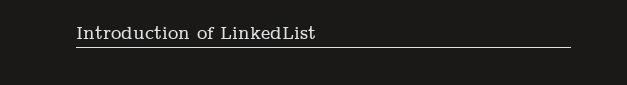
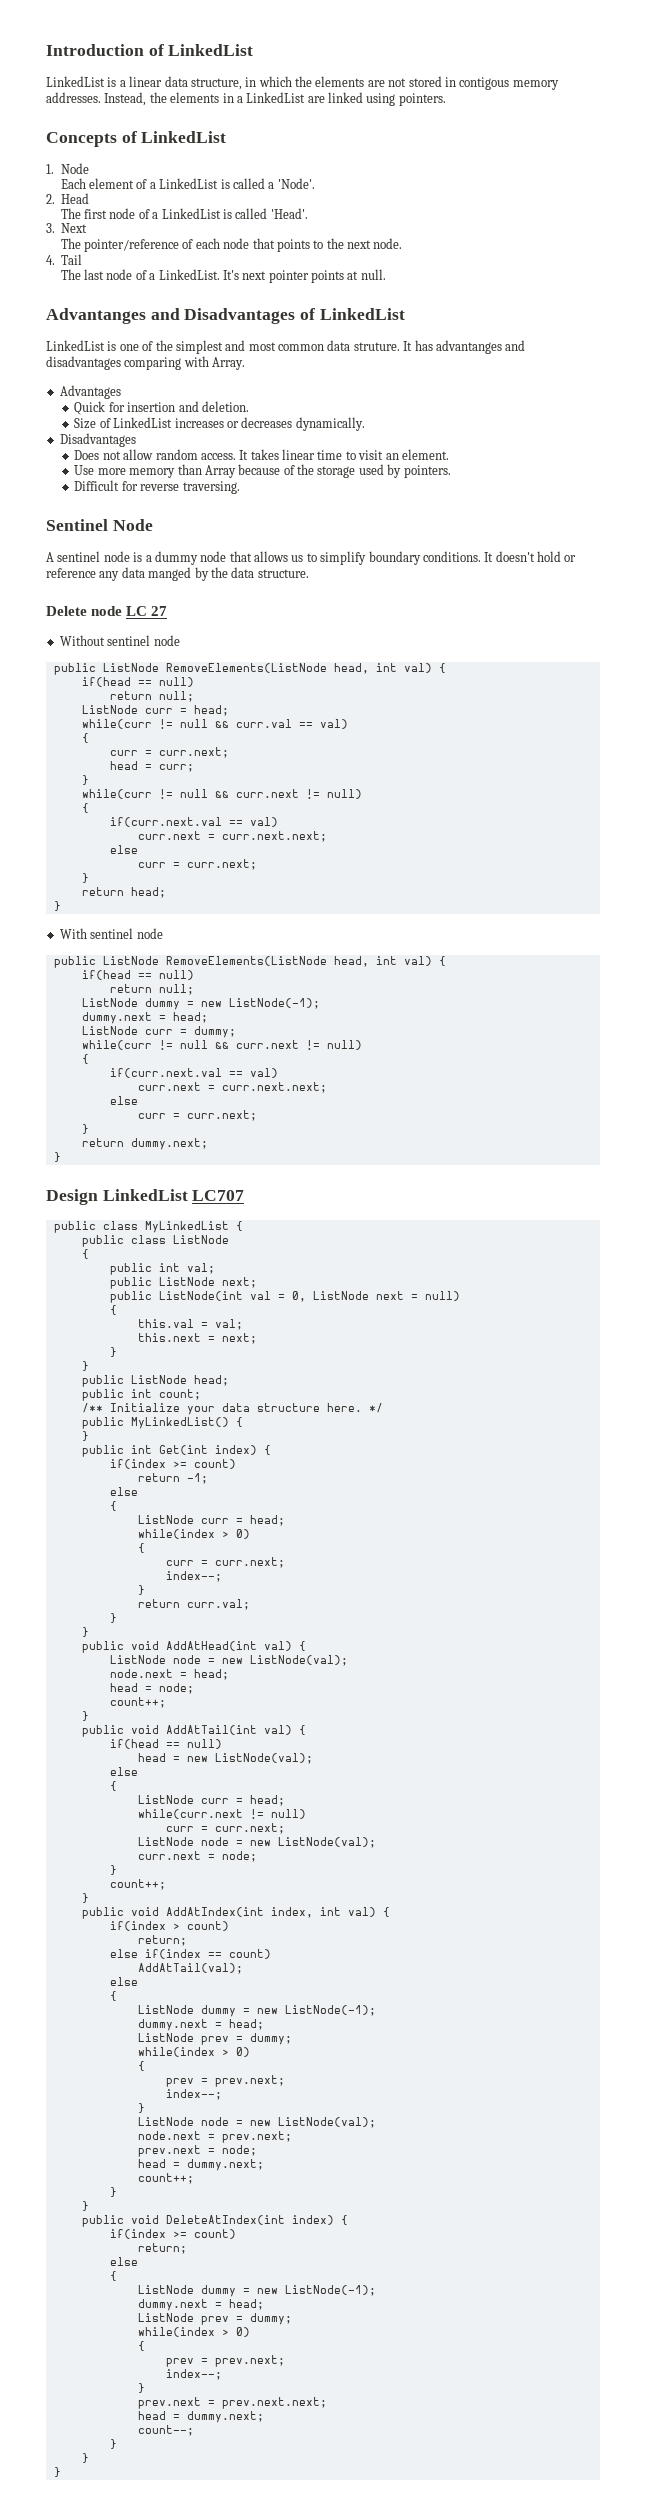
(316, 32) none -> [46,76,559,90] [46,92,446,106] [46,131,227,147] [46,163,89,174] [60,178,315,189] [46,193,90,204] [60,208,308,219] [46,223,88,233] [60,238,403,252] [46,254,83,265] [60,269,386,283] [46,308,405,324] [46,340,526,354] [46,356,246,370] [59,385,121,399] [74,401,249,415] [74,417,365,431] [59,433,136,447] [74,449,449,460] [74,464,451,478] [74,480,240,494] [46,519,153,531] [46,551,577,565] [46,567,309,581] [46,606,168,616] [59,635,180,646] [53,663,446,675] [81,677,194,687] [109,691,194,702] [81,705,229,716] [81,719,348,729] [81,733,89,743] [109,747,229,758] [109,761,194,772] [81,775,89,785] [81,789,362,799] [81,803,89,813] [109,817,278,827] [137,831,327,842] [109,845,138,854] [137,859,257,870] [81,873,89,883] [81,887,166,898] [53,901,61,911] [59,928,163,939] [53,956,446,968] [81,970,194,980] [109,984,194,995] [81,998,320,1010] [81,1012,208,1024] [81,1026,236,1038] [81,1040,362,1050] [81,1054,89,1064] [109,1068,278,1078] [137,1082,327,1093] [109,1096,138,1105] [137,1110,257,1121] [81,1124,89,1134] [81,1138,208,1150] [53,1152,61,1162] [46,1189,245,1205] [53,1221,243,1233] [81,1235,229,1247] [81,1249,89,1259] [109,1263,215,1275] [109,1277,257,1289] [109,1291,460,1303] [109,1305,117,1315] [137,1319,243,1330] [137,1333,257,1344] [109,1347,117,1357] [81,1361,89,1371] [81,1375,229,1387] [81,1389,201,1401] [81,1403,383,1415] [81,1417,243,1429] [81,1431,89,1441] [81,1445,271,1457] [109,1459,236,1469] [137,1473,208,1484] [109,1487,138,1496] [109,1501,117,1511] [137,1515,285,1526] [137,1529,250,1539] [137,1543,145,1553] [165,1557,285,1568] [165,1571,222,1582] [137,1585,145,1595] [137,1599,250,1610] [109,1613,117,1623] [81,1627,89,1637] [81,1641,306,1653] [109,1655,348,1666] [109,1669,229,1680] [109,1683,194,1694] [109,1697,166,1708] [81,1711,89,1721] [81,1725,306,1737] [109,1739,222,1749] [137,1753,313,1764] [109,1767,138,1776] [109,1781,117,1791] [137,1795,285,1806] [137,1809,306,1819] [165,1823,285,1834] [137,1837,376,1848] [137,1851,257,1862] [109,1865,117,1875] [109,1879,166,1890] [81,1893,89,1903] [81,1907,390,1919] [109,1921,229,1931] [137,1935,187,1946] [109,1949,271,1959] [137,1963,243,1974] [109,1977,138,1986] [109,1991,117,2001] [137,2005,376,2017] [137,2019,264,2031] [137,2033,292,2045] [137,2047,250,2057] [137,2061,145,2071] [165,2075,285,2087] [165,2089,222,2100] [137,2103,145,2113] [137,2117,376,2128] [137,2131,292,2143] [137,2145,257,2157] [137,2159,264,2171] [137,2173,194,2184] [109,2187,117,2197] [81,2201,89,2211] [81,2215,348,2227] [109,2229,236,2239] [137,2243,187,2254] [109,2257,138,2266] [109,2271,117,2281] [137,2285,376,2297] [137,2299,264,2311] [137,2313,292,2325] [137,2327,250,2337] [137,2341,145,2351] [165,2355,285,2367] [165,2369,222,2380] [137,2383,145,2393] [137,2397,327,2409] [137,2411,264,2423] [137,2425,194,2436] [109,2439,117,2449] [81,2453,89,2463] [53,2467,61,2477] // LinkedList is a linear data structure, in which the elements are not stored in contigous memory addresses. Instead, the elements in a LinkedList are linked using pointers. // Concepts of LinkedList // 1. Node // Each element of a LinkedList is called a 'Node'. // 2. Head // The first node of a LinkedList is called 'Head'. // 3. Next // The pointer/reference of each node that points to the next node. // 4. Tail // The last node of a LinkedList. It's next pointer points at null. // Advantanges and Disadvantages of LinkedList // LinkedList is one of the simplest and most common data struture. It has advantanges and disadvantages comparing with Array. // Advantages // Quick for insertion and deletion. // Size of LinkedList increases or decreases dynamically. // Disadvantages // Does not allow random access. It takes linear time to visit an element. // Use more memory than Array because of the storage used by pointers. // Difficult for reverse traversing. // Sentinel Node // A sentinel node is a dummy node that allows us to simplify boundary conditions. It doesn't hold or reference any data manged by the data structure. // Delete node LC 27 // Without sentinel node // public ListNode RemoveElements(ListNode head, int val) { // if(head == null) // return null; // ListNode curr = head; // while(curr != null && curr.val == val) // { // curr = curr.next; // head = curr; // } // while(curr != null && curr.next != null) // { // if(curr.next.val == val) // curr.next = curr.next.next; // else // curr = curr.next; // } // return head; // } // With sentinel node // public ListNode RemoveElements(ListNode head, int val) { // if(head == null) // return null; // ListNode dummy = new ListNode(-1); // dummy.next = head; // ListNode curr = dummy; // while(curr != null && curr.next != null) // { // if(curr.next.val == val) // curr.next = curr.next.next; // else // curr = curr.next; // } // return dummy.next; // } // Design LinkedList LC707 // public class MyLinkedList { // public class ListNode // { // public int val; // public ListNode next; // public ListNode(int val = 0, ListNode next = null) // { // this.val = val; // this.next = next; // } // } // public ListNode head; // public int count; // /** Initialize your data structure here. */ // public MyLinkedList() { // } // public int Get(int index) { // if(index >= count) // return -1; // else // { // ListNode curr = head; // while(index > 0) // { // curr = curr.next; // index--; // } // return curr.val; // } // } // public void AddAtHead(int val) { // ListNode node = new ListNode(val); // node.next = head; // head = node; // count++; // } // public void AddAtTail(int val) { // if(head == null) // head = new ListNode(val); // else // { // ListNode curr = head; // while(curr.next != null) // curr = curr.next; // ListNode node = new ListNode(val); // curr.next = node; // } // count++; // } // public void AddAtIndex(int index, int val) { // if(index > count) // return; // else if(index == count) // AddAtTail(val); // else // { // ListNode dummy = new ListNode(-1); // dummy.next = head; // ListNode prev = dummy; // while(index > 0) // { // prev = prev.next; // index--; // } // ListNode node = new ListNode(val); // node.next = prev.next; // prev.next = node; // head = dummy.next; // count++; // } // } // public void DeleteAtIndex(int index) { // if(index >= count) // return; // else // { // ListNode dummy = new ListNode(-1); // dummy.next = head; // ListNode prev = dummy; // while(index > 0) // { // prev = prev.next; // index--; // } // prev.next = prev.next.next; // head = dummy.next; // count--; // } // } // }

